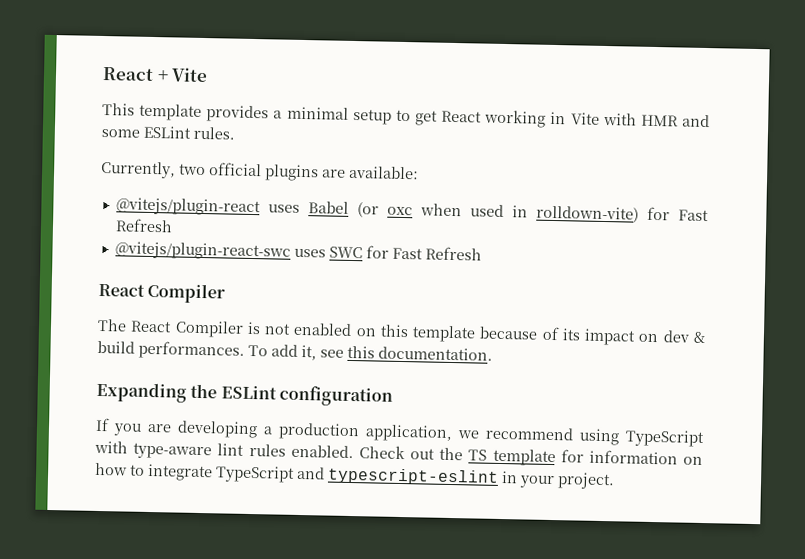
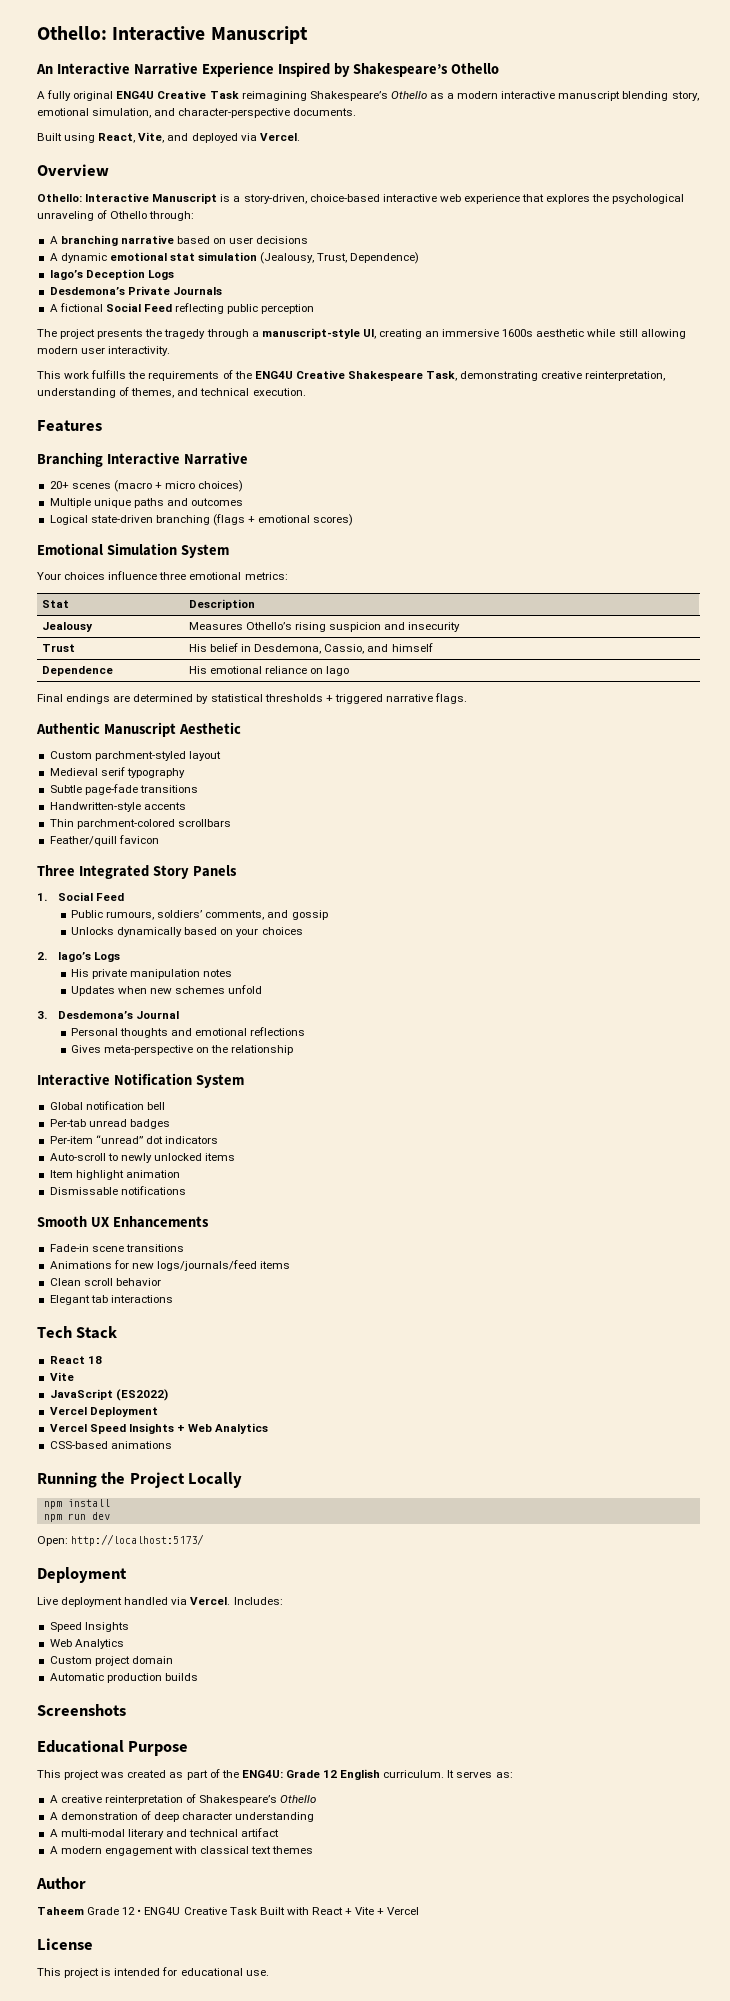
[102,67,209,83] [102,102,710,128] [101,125,235,140] [100,160,419,182] [115,197,709,223] [114,218,173,233] [114,241,482,261] [98,282,226,304] [97,318,706,346] [97,340,493,361] [96,381,393,407] [95,417,705,448] [94,440,704,467] [95,462,615,490] React + Vite // This template provides a minimal setup to get React working in Vite with HMR and some ESLint rules. // Currently, two official plugins are available: // @vitejs/plugin-react uses Babel (or oxc when used in rolldown-vite) for Fast Refresh // @vitejs/plugin-react-swc uses SWC for Fast Refresh // React Compiler // The React Compiler is not enabled on this template because of its impact on dev & build performances. To add it, see this documentation. // Expanding the ESLint configuration // If you are developing a production application, we recommend using TypeScript with type-aware lint rules enabled. Check out the TS template for information on how to integrate TypeScript and typescript-eslint in your project. -> [37,26,308,44] [36,62,500,77] [37,90,699,101] [37,108,357,118] [37,132,300,143] [37,164,109,176] [37,193,685,204] [37,210,195,221] [49,235,309,246] [49,252,420,264] [49,269,174,280] [49,286,222,295] [49,303,315,314] [37,328,686,339] [37,346,171,356] [37,370,666,381] [37,387,306,398] [37,420,102,432] [37,452,248,467] [49,480,244,492] [49,498,244,508] [49,514,354,526] [37,543,229,558] [37,571,288,580] [41,600,69,608] [188,599,255,610] [41,622,93,632] [188,622,461,632] [41,644,75,652] [188,643,433,654] [41,666,113,676] [188,666,350,676] [37,693,468,704] [36,722,241,737] [49,751,221,761] [49,767,185,778] [49,784,198,795] [49,802,186,812] [49,819,231,829] [49,835,159,846] [37,865,237,879] [37,892,125,901] [71,910,328,920] [71,927,303,937] [37,952,121,962] [71,969,233,979] [71,985,263,996] [37,1011,180,1019] [71,1027,306,1038] [71,1045,294,1055] [37,1073,244,1088] [49,1101,165,1110] [49,1119,170,1129] [49,1135,218,1144] [49,1153,236,1163] [49,1170,180,1180] [49,1186,186,1195] [37,1216,209,1228] [49,1244,184,1252] [49,1260,291,1271] [49,1278,161,1286] [49,1295,173,1305] [37,1326,118,1339] [49,1356,102,1364] [49,1372,74,1381] [49,1389,168,1401] [49,1407,158,1417] [49,1423,269,1434] [49,1441,172,1449] [37,1472,243,1488] [43,1499,110,1509] [43,1512,110,1522] [37,1534,205,1546] [37,1567,127,1583] [37,1597,283,1607] [49,1622,129,1632] [49,1639,124,1649] [49,1656,173,1666] [49,1673,198,1683] [37,1704,126,1716] [37,1740,189,1756] [37,1769,513,1780] [49,1794,317,1805] [49,1811,315,1822] [49,1828,280,1839] [49,1846,314,1856] [36,1877,86,1889] [37,1907,420,1915] [37,1938,93,1950] [37,1967,269,1978] Othello: Interactive Manuscript // An Interactive Narrative Experience Inspired by Shakespeare’s Othello // A fully original ENG4U Creative Task reimagining Shakespeare’s Othello as a modern interactive manuscript blending story, emotional simulation, and character-perspective documents. // Built using React, Vite, and deployed via Vercel. // Overview // Othello: Interactive Manuscript is a story-driven, choice-based interactive web experience that explores the psychological unraveling of Othello through: // A branching narrative based on user decisions // A dynamic emotional stat simulation (Jealousy, Trust, Dependence) // Iago’s Deception Logs // Desdemona’s Private Journals // A fictional Social Feed reflecting public perception // The project presents the tragedy through a manuscript-style UI, creating an immersive 1600s aesthetic while still allowing modern user interactivity. // This work fulfills the requirements of the ENG4U Creative Shakespeare Task, demonstrating creative reinterpretation, understanding of themes, and technical execution. // Features // Branching Interactive Narrative // 20+ scenes (macro + micro choices) // Multiple unique paths and outcomes // Logical state-driven branching (flags + emotional scores) // Emotional Simulation System // Your choices influence three emotional metrics: // Stat | Description // Jealousy | Measures Othello’s rising suspicion and insecurity // Trust | His belief in Desdemona, Cassio, and himself // Dependence | His emotional reliance on Iago // Final endings are determined by statistical thresholds + triggered narrative flags. // Authentic Manuscript Aesthetic // Custom parchment-styled layout // Medieval serif typography // Subtle page-fade transitions // Handwritten-style accents // Thin parchment-colored scrollbars // Feather/quill favicon // Three Integrated Story Panels // 1. Social Feed // Public rumours, soldiers’ comments, and gossip // Unlocks dynamically based on your choices // 2. Iago’s Logs // His private manipulation notes // Updates when new schemes unfold // 3. Desdemona’s Journal // Personal thoughts and emotional reflections // Gives meta-perspective on the relationship // Interactive Notification System // Global notification bell // Per-tab unread badges // Per-item “unread” dot indicators // Auto-scroll to newly unlocked items // Item highlight animation // Dismissable notifications // Smooth UX Enhancements // Fade-in scene transitions // Animations for new logs/journals/feed items // Clean scroll behavior // Elegant tab interactions // Tech Stack // React 18 // Vite // JavaScript (ES2022) // Vercel Deployment // Vercel Speed Insights + Web Analytics // CSS-based animations // Running the Project Locally // npm install // npm run dev // Open: http://localhost:5173/ // Deployment // Live deployment handled via Vercel. Includes: // Speed Insights // Web Analytics // Custom project domain // Automatic production builds // Screenshots // Educational Purpose // This project was created as part of the ENG4U: Grade 12 English curriculum. It serves as: // A creative reinterpretation of Shakespeare’s Othello // A demonstration of deep character understanding // A multi-modal literary and technical artifact // A modern engagement with classical text themes // Author // Taheem Grade 12 • ENG4U Creative Task Built with React + Vite + Vercel // License // This project is intended for educational use.

